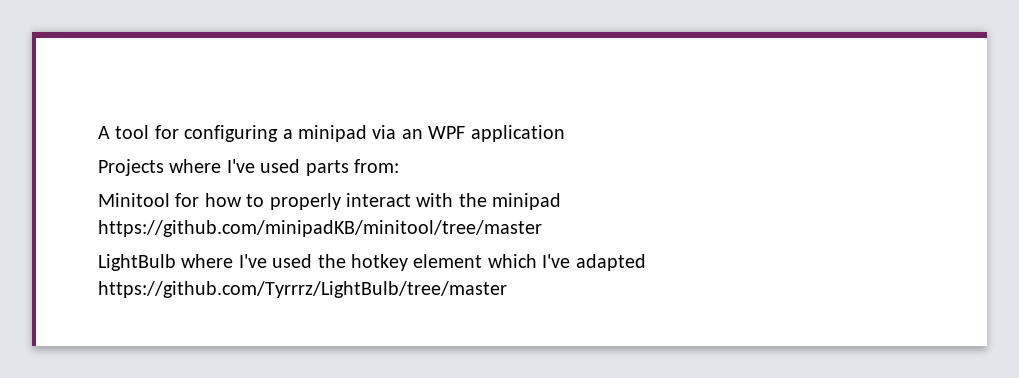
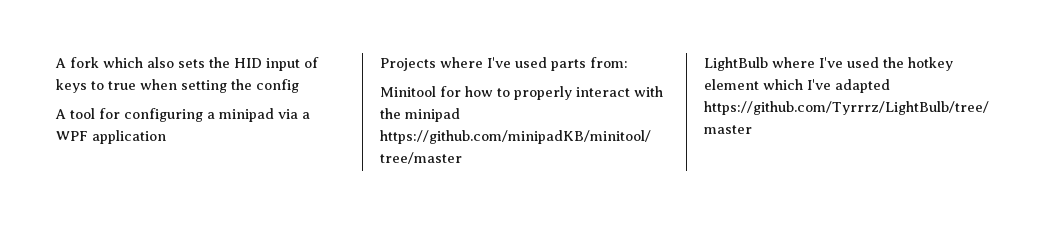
[98,126,110,139] A -> [55,57,319,71] [56,79,299,93] [55,109,66,119] A fork which also sets the HID input of keys to true when setting the config // A
[401,129,423,139] an -> [302,112,310,119] a

